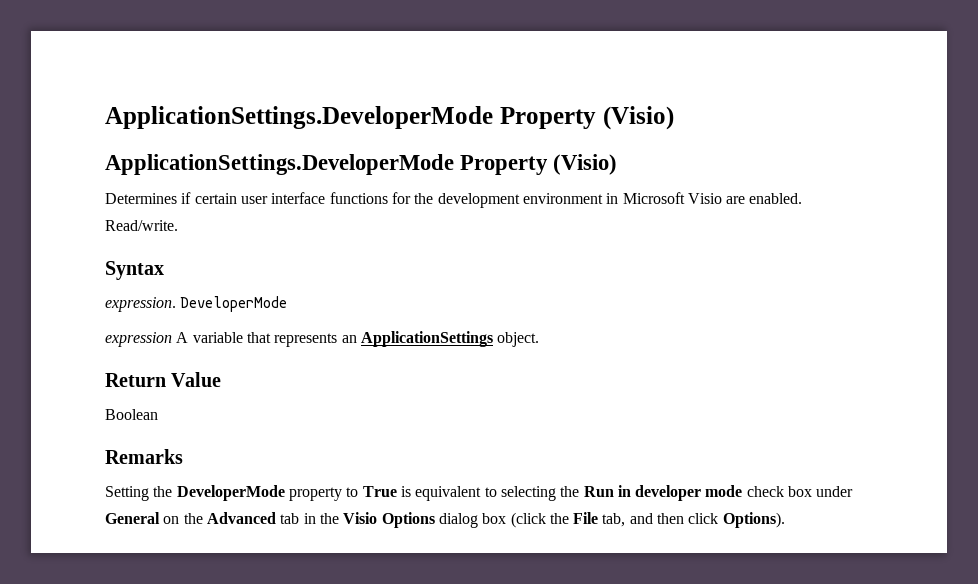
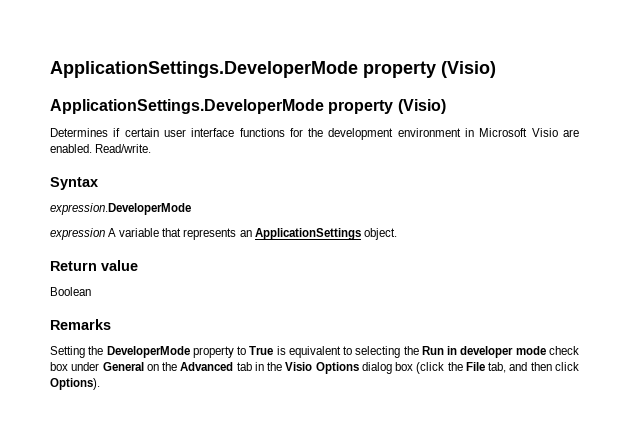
[105,106,596,129] ApplicationSettings.DeveloperMode Property -> [50,61,436,78] ApplicationSettings.DeveloperMode property
[460,155,549,175] Property -> [328,100,394,114] property
[105,296,288,312] expression. DeveloperMode -> [50,203,191,215] expression.DeveloperMode
[171,372,222,387] Value -> [101,260,138,271] value

